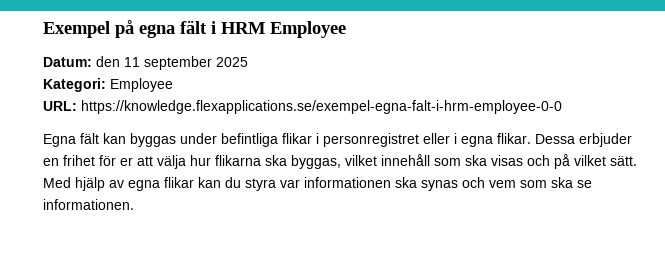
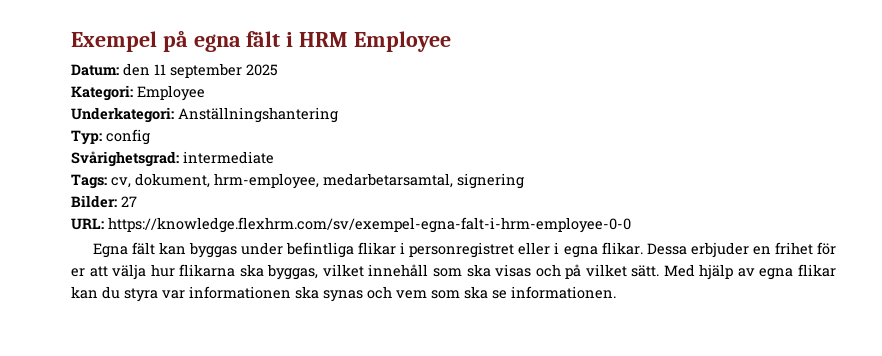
(173, 85) none -> [71,107,338,123] [71,129,150,145] [71,151,274,167] [71,173,524,189] [71,195,137,208] // Underkategori: Anställningshantering // Typ: config // Svårighetsgrad: intermediate // Tags: cv, dokument, hrm-employee, medarbetarsamtal, signering // Bilder: 27
[81,100,562,114] https://knowledge.flexapplications.se/exempel-egna-falt-i-hrm-employee-0-0 -> [108,217,631,233] https://knowledge.flexhrm.com/sv/exempel-egna-falt-i-hrm-employee-0-0

